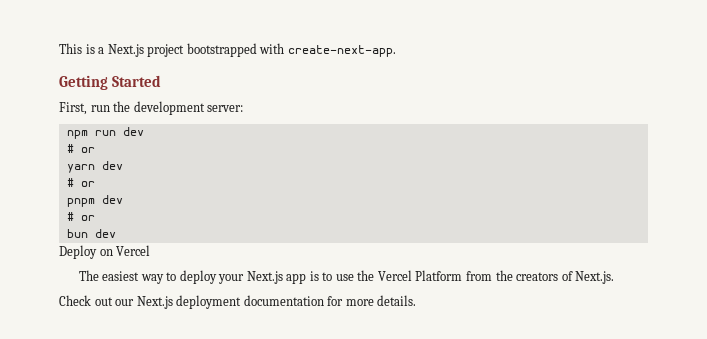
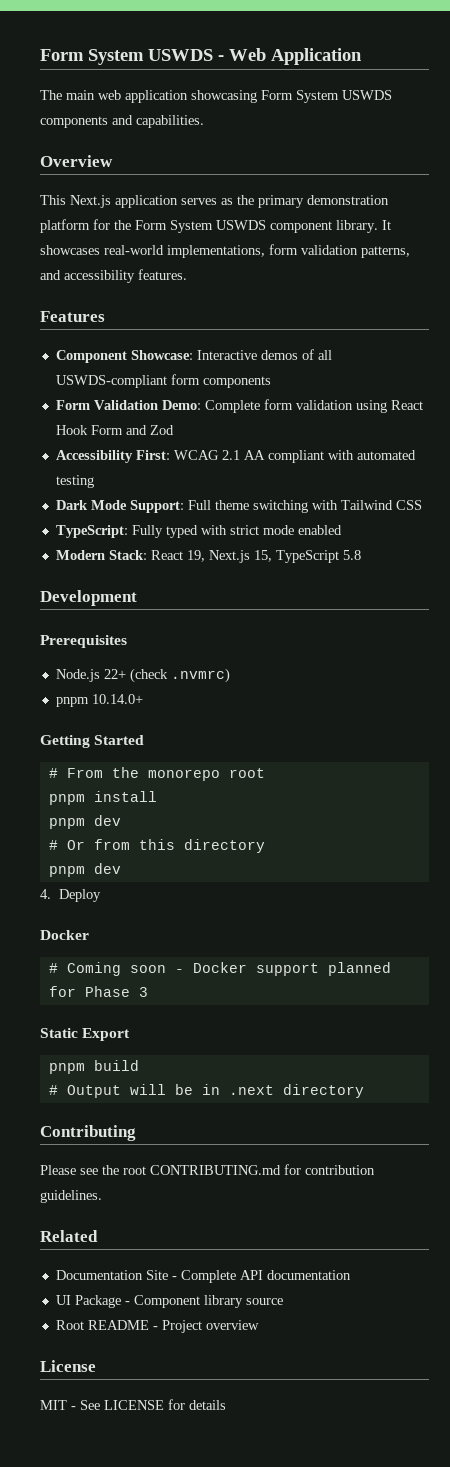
[59,43,396,57] [59,75,162,90] [59,101,244,115] [66,127,144,139] [66,144,95,153] [66,161,123,173] [66,178,95,187] [66,195,123,207] [66,212,95,221] [66,229,116,238] This is a Next.js project bootstrapped with create-next-app. // Getting Started // First, run the development server: // npm run dev // # or // yarn dev // # or // pnpm dev // # or // bun dev // -> [40,48,362,65] [40,90,392,103] [40,115,204,128] [40,155,113,167] [40,195,389,208] [40,219,391,233] [40,244,410,258] [40,269,187,283] [40,311,105,322] [55,349,332,363] [55,374,271,388] [55,399,423,413] [55,425,174,435] [55,450,416,463] [55,475,94,488] [55,500,422,513] [55,525,342,538] [55,550,361,563] [40,590,137,606] [40,635,127,648] [55,668,230,683] [55,694,143,707] [40,735,145,748] [48,767,265,781] [48,791,157,805] [48,815,121,829] [48,839,265,853] [48,863,121,877] [40,889,51,899] Form System USWDS - Web Application // The main web application showcasing Form System USWDS components and capabilities. // Overview // This Next.js application serves as the primary demonstration platform for the Form System USWDS component library. It showcases real-world implementations, form validation patterns, and accessibility features. // Features // Component Showcase: Interactive demos of all USWDS-compliant form components // Form Validation Demo: Complete form validation using React Hook Form and Zod // Accessibility First: WCAG 2.1 AA compliant with automated testing // Dark Mode Support: Full theme switching with Tailwind CSS // TypeScript: Fully typed with strict mode enabled // Modern Stack: React 19, Next.js 15, TypeScript 5.8 // Development // Prerequisites // Node.js 22+ (check .nvmrc) // pnpm 10.14.0+ // Getting Started // # From the monorepo root // pnpm install // pnpm dev // # Or from this directory // pnpm dev // 4.
[99,245,151,256] [78,270,615,284] [59,295,417,309] on Vercel // The easiest way to deploy your Next.js app is to use the Vercel Platform from the creators of Next.js. // Check out our Next.js deployment documentation for more details. -> [40,930,89,940] [48,962,391,976] [48,986,148,997] [40,1028,131,1041] [48,1060,139,1074] [48,1084,364,1098] [40,1125,136,1141] [40,1164,375,1175] [40,1190,102,1203] [40,1230,98,1242] [55,1270,351,1283] [55,1295,283,1308] [55,1320,259,1333] [40,1360,96,1372] [40,1399,226,1410] // Docker // # Coming soon - Docker support planned for Phase 3 // Static Export // pnpm build // # Output will be in .next directory // Contributing // Please see the root CONTRIBUTING.md for contribution guidelines. // Related // Documentation Site - Complete API documentation // UI Package - Component library source // Root README - Project overview // License // MIT - See LICENSE for details

